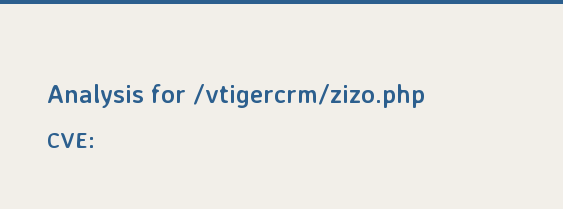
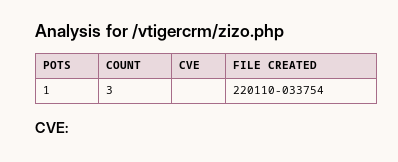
(425, 96) none -> [43,61,72,69] [106,61,142,69] [179,61,201,69] [233,61,318,69] [43,86,51,94] [106,86,114,94] [233,86,325,94] // POTS | COUNT | CVE | FILE CREATED // 1 | 3 | | 220110-033754

